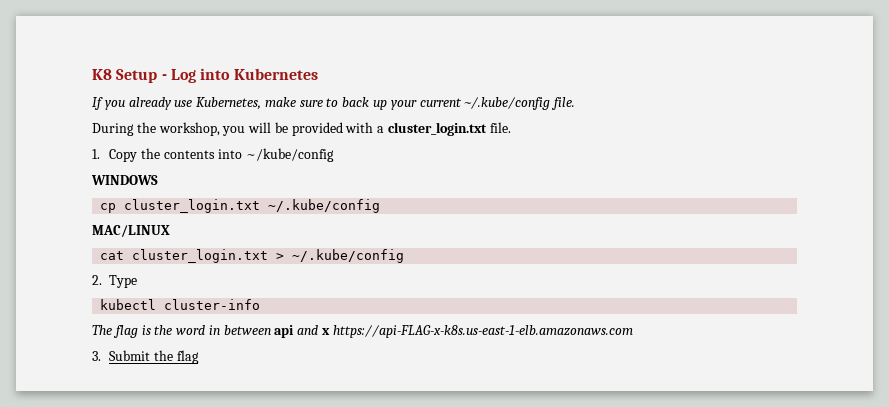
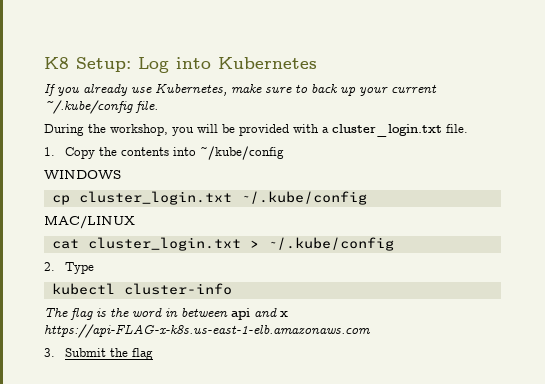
[116,69,167,83] Setup - -> [76,57,131,72] Setup:

